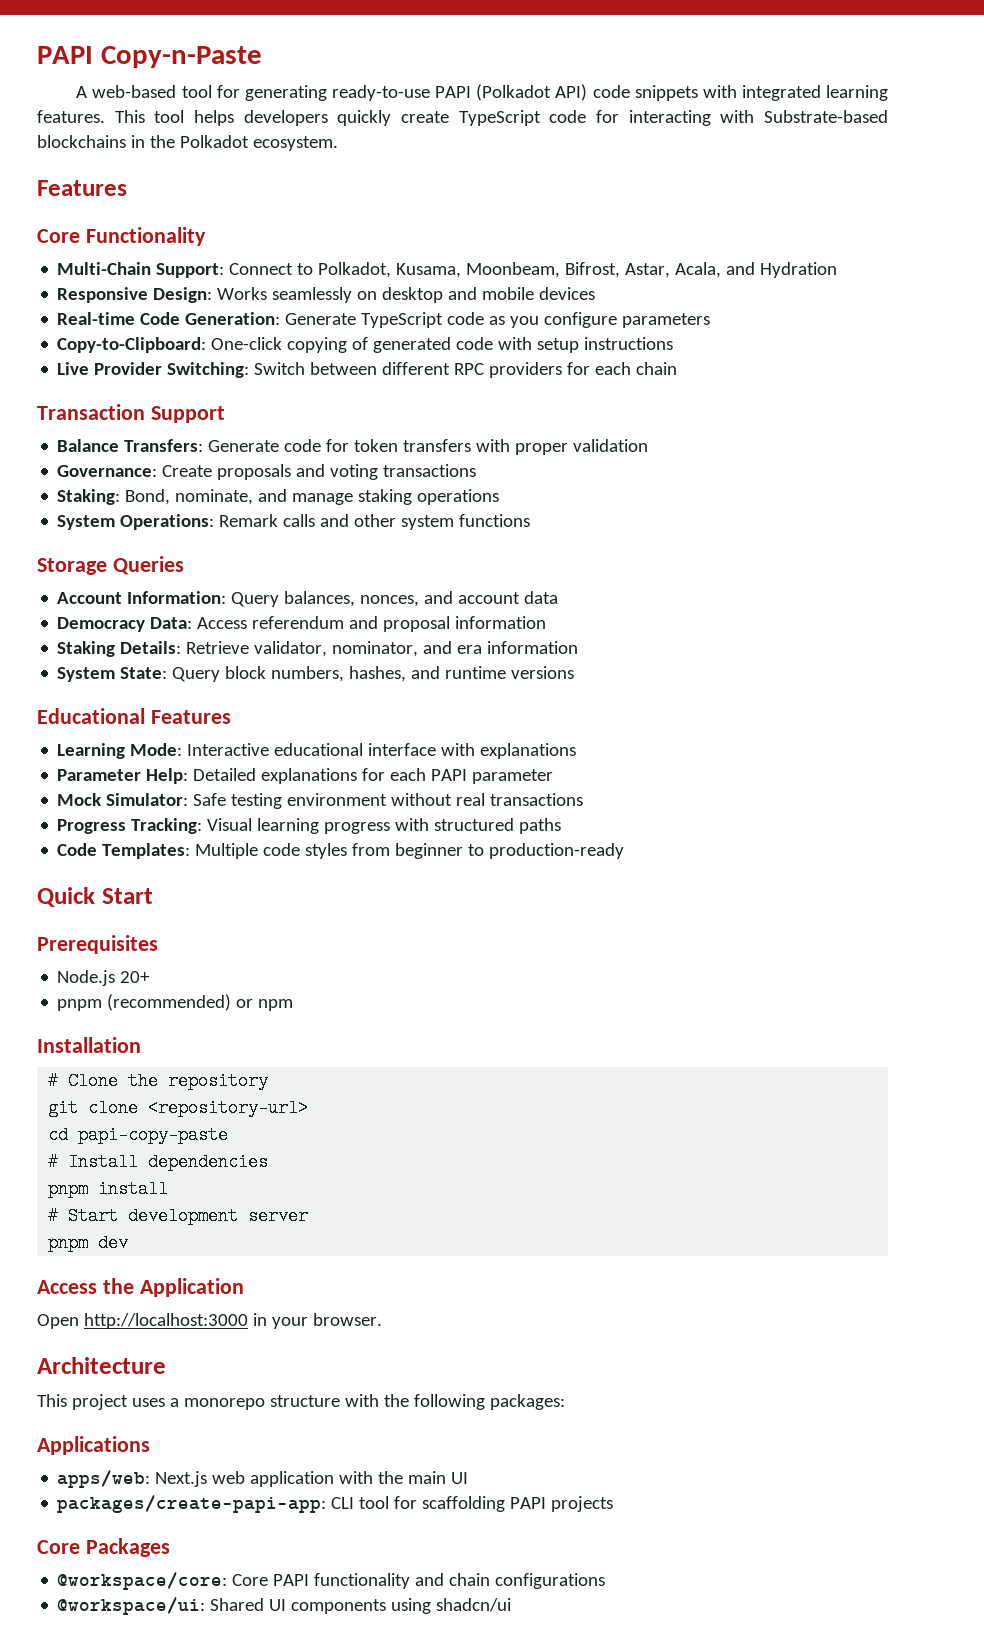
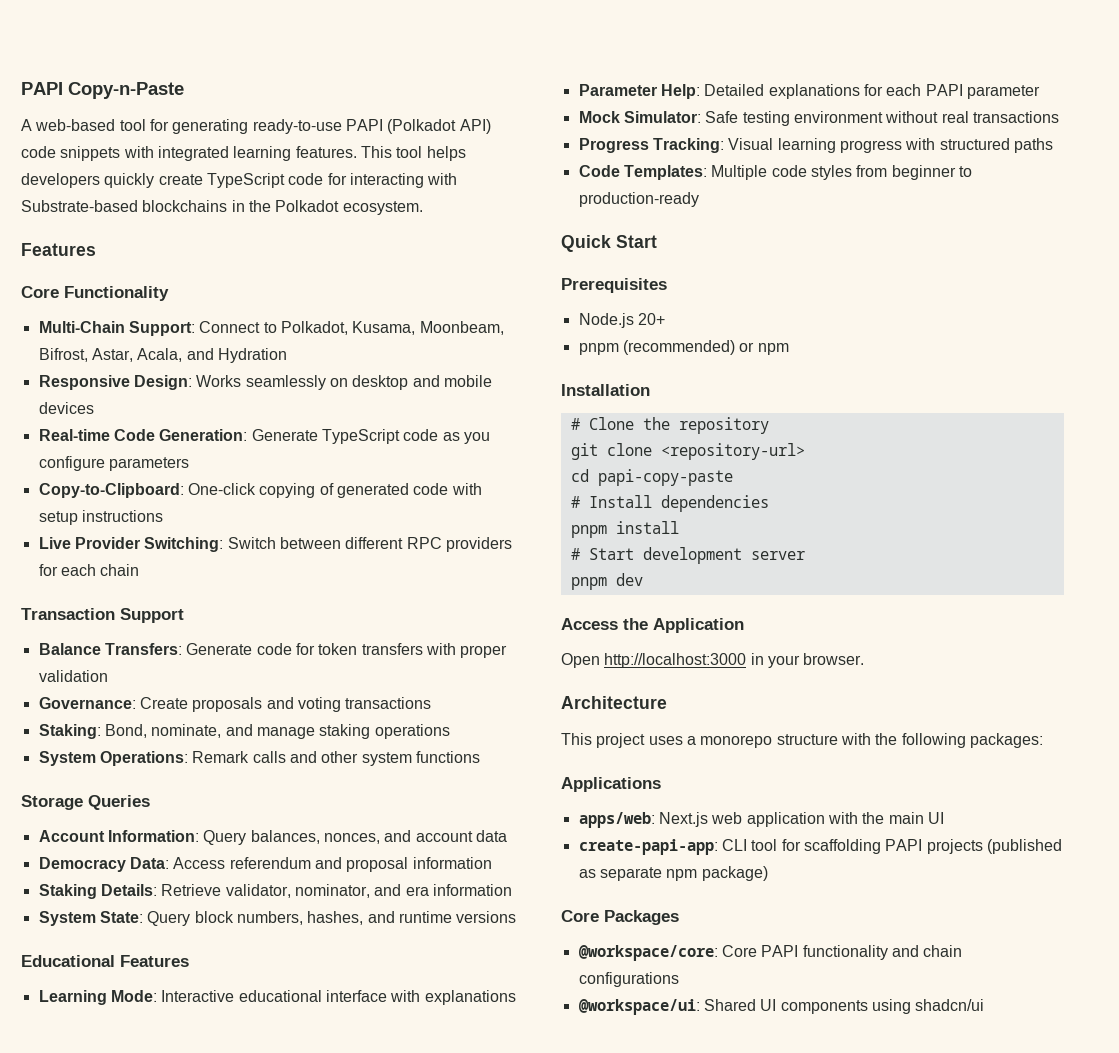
[57,1495,327,1513] packages/create-papi-app: -> [578,839,718,855] create-papi-app:
(614, 1504) none -> [986,839,1062,854] [578,866,768,881] (published as separate npm package)

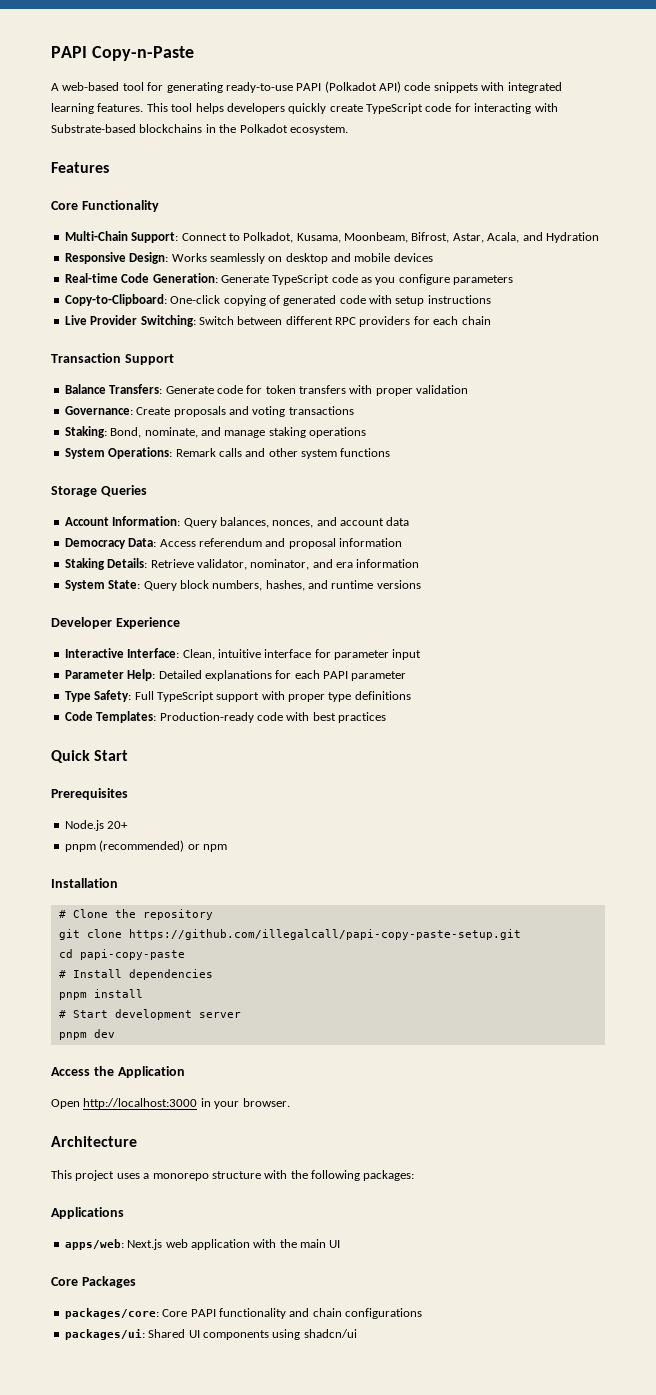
[21,955,189,967] [38,990,516,1005] Educational Features // Learning Mode: Interactive educational interface with explanations -> [51,617,180,629] [64,648,422,660] Developer Experience // Interactive Interface: Clean, intuitive interface for parameter input
[578,111,1059,126] [578,138,1053,153] [578,165,972,180] [578,192,699,207] Mock Simulator: Safe testing environment without real transactions // Progress Tracking: Visual learning progress with structured paths // Code Templates: Multiple code styles from beginner to production-ready -> [64,690,411,702] [64,711,386,723] Type Safety: Full TypeScript support with proper type definitions // Code Templates: Production-ready code with best practices
[660,443,805,460] <repository-url> -> [128,929,521,940] https://github.com/illegalcall/papi-copy-paste-setup.git
[578,839,1062,855] [578,866,768,881] // create-papi-app: CLI tool for scaffolding PAPI projects (published as separate npm package) -> (341, 1244) none
[578,945,718,961] @workspace/core: -> [64,1308,159,1319] packages/core:
[578,999,700,1015] @workspace/ui: -> [64,1329,145,1340] packages/ui:

